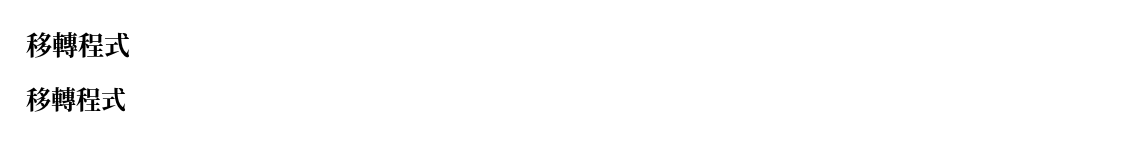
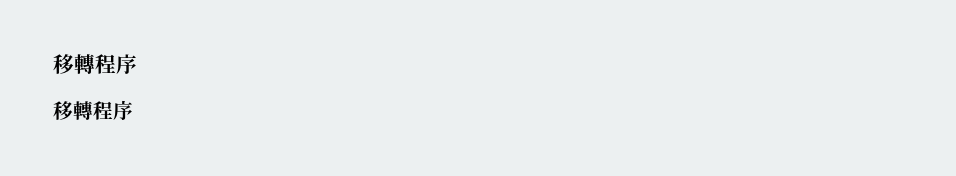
[26,32,130,59] [26,87,126,113] 移轉程式 // 移轉程式 -> [53,54,137,74] [53,100,133,120] 移轉程序 // 移轉程序

